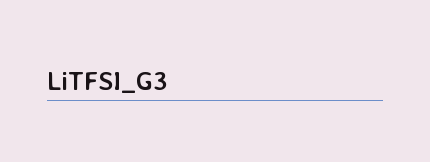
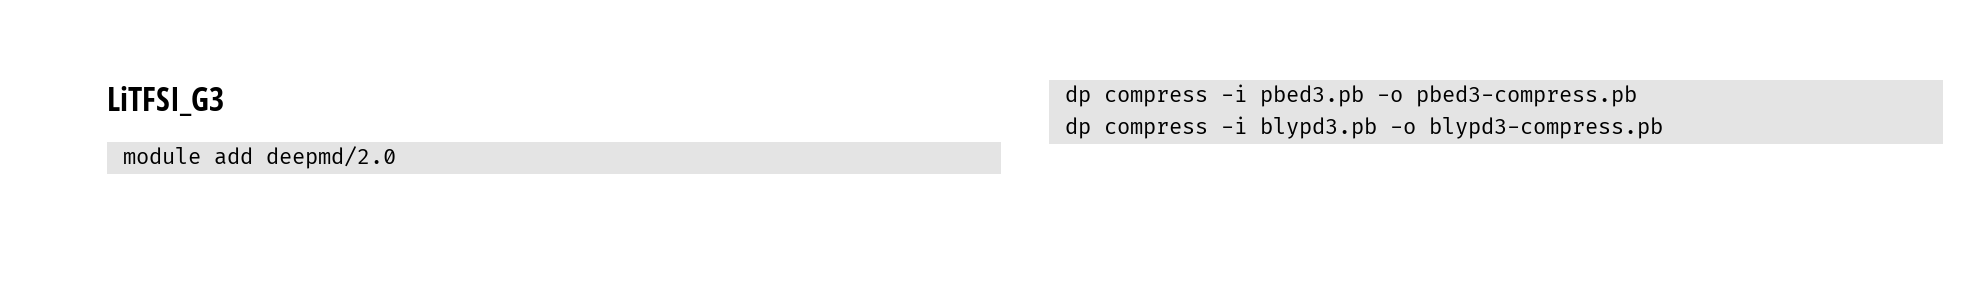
(168, 82) none -> [122,146,396,169] [1064,84,1637,107] [1064,116,1663,139] // module add deepmd/2.0 // dp compress -i pbed3.pb -o pbed3-compress.pb // dp compress -i blypd3.pb -o blypd3-compress.pb

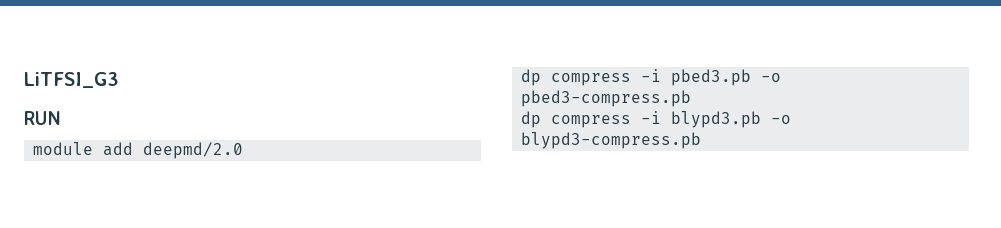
(224, 101) none -> [24,111,61,125] // RUN

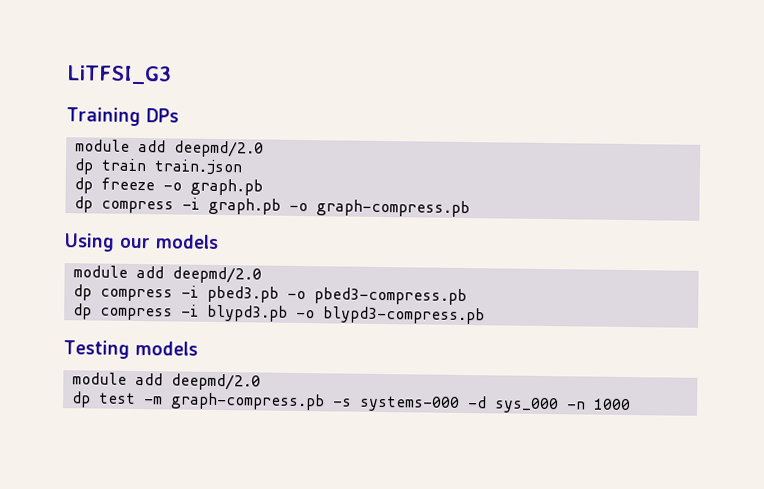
[24,111,61,125] RUN -> [66,107,179,127] [75,139,265,158] [74,158,244,176] [74,177,264,196] [74,196,471,218] [64,233,219,252] Training DPs // module add deepmd/2.0 // dp train train.json // dp freeze -o graph.pb // dp compress -i graph.pb -o graph-compress.pb // Using our models
(701, 140) none -> [63,340,198,359] [72,372,262,391] [71,391,632,414] // Testing models // module add deepmd/2.0 // dp test -m graph-compress.pb -s systems-000 -d sys_000 -n 1000

